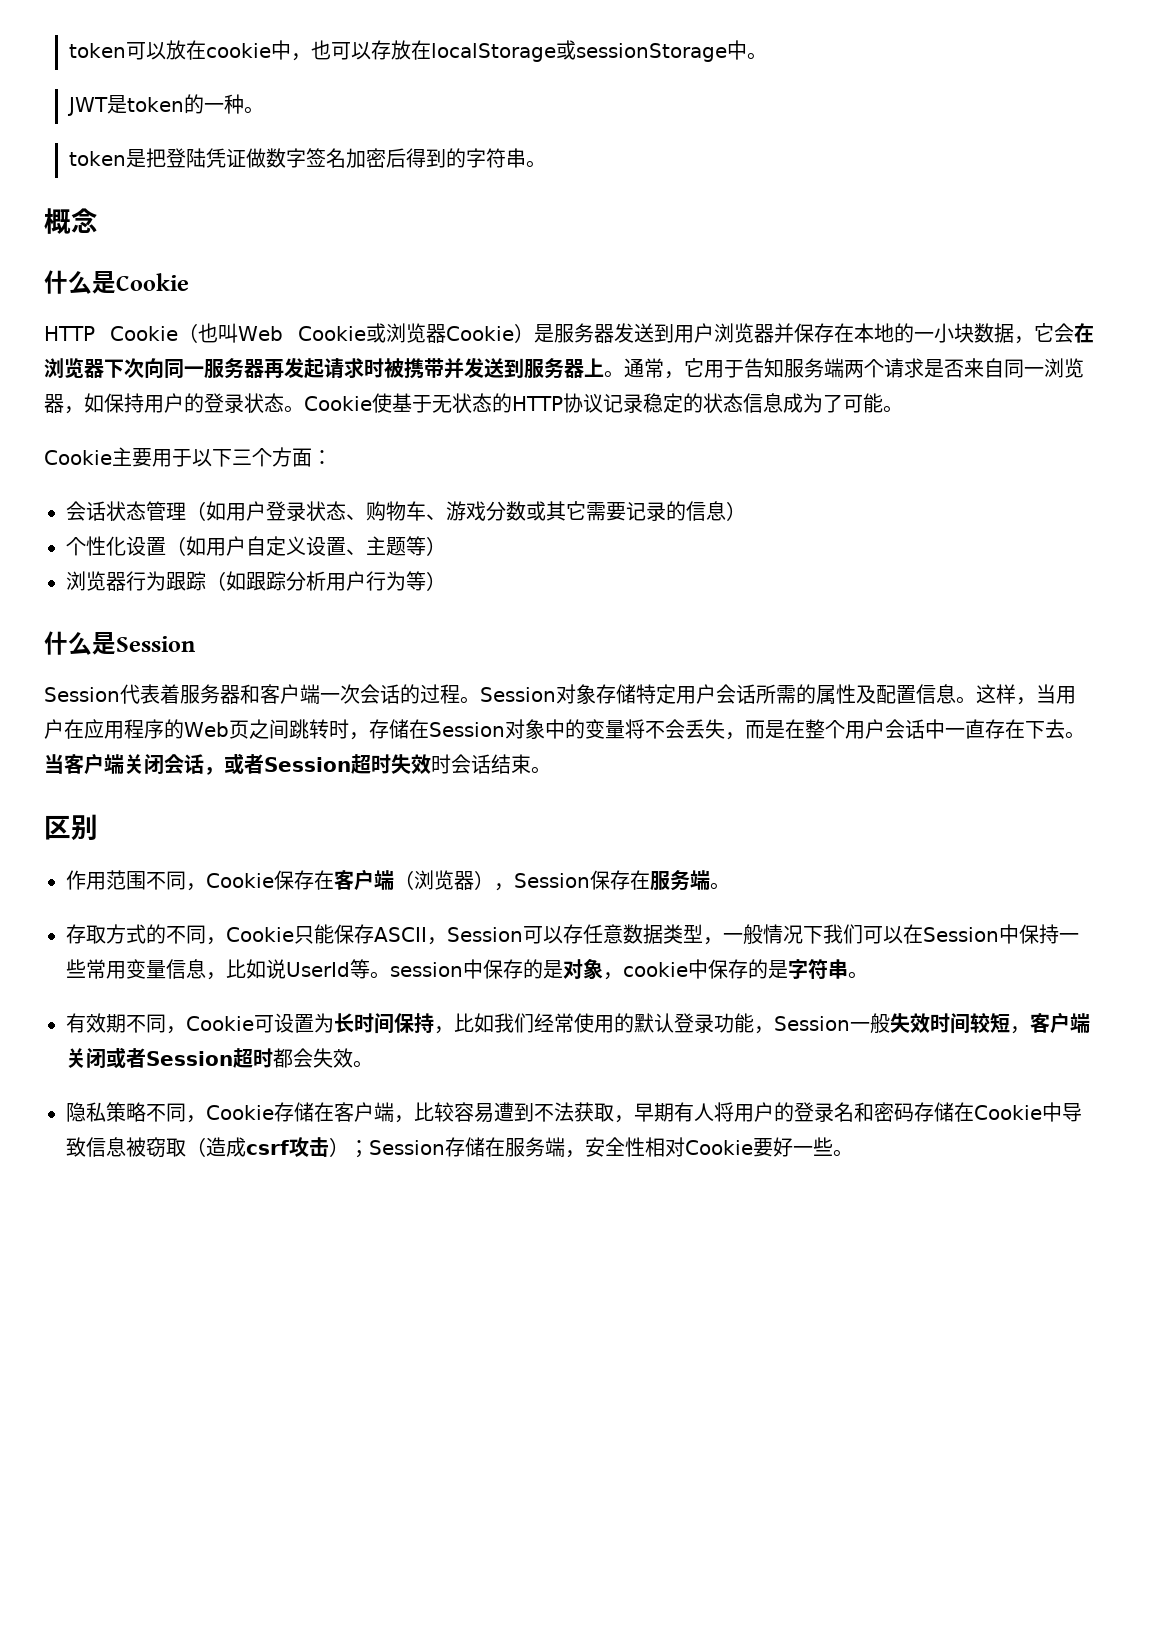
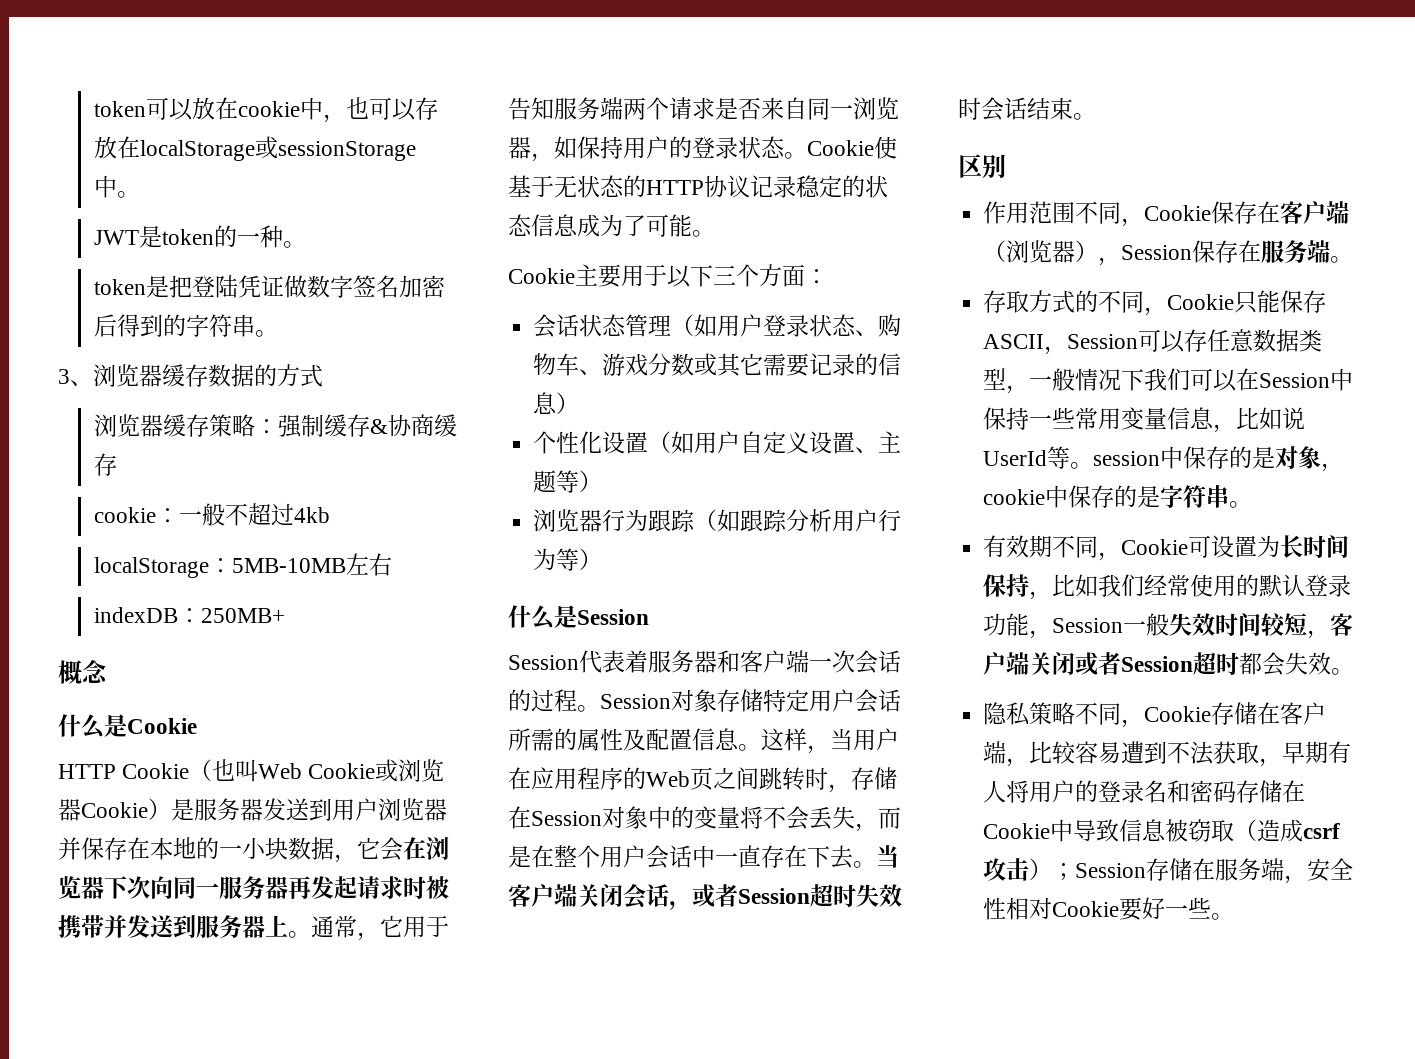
(547, 164) none -> [58,364,323,387] [93,414,457,438] [93,453,117,476] [93,503,330,526] [93,553,392,578] [93,607,285,623] // 3、浏览器缓存数据的方式 // 浏览器缓存策略：强制缓存&协商缓存 // cookie：一般不超过4kb // localStorage：5MB-10MB左右 // indexDB：250MB+

